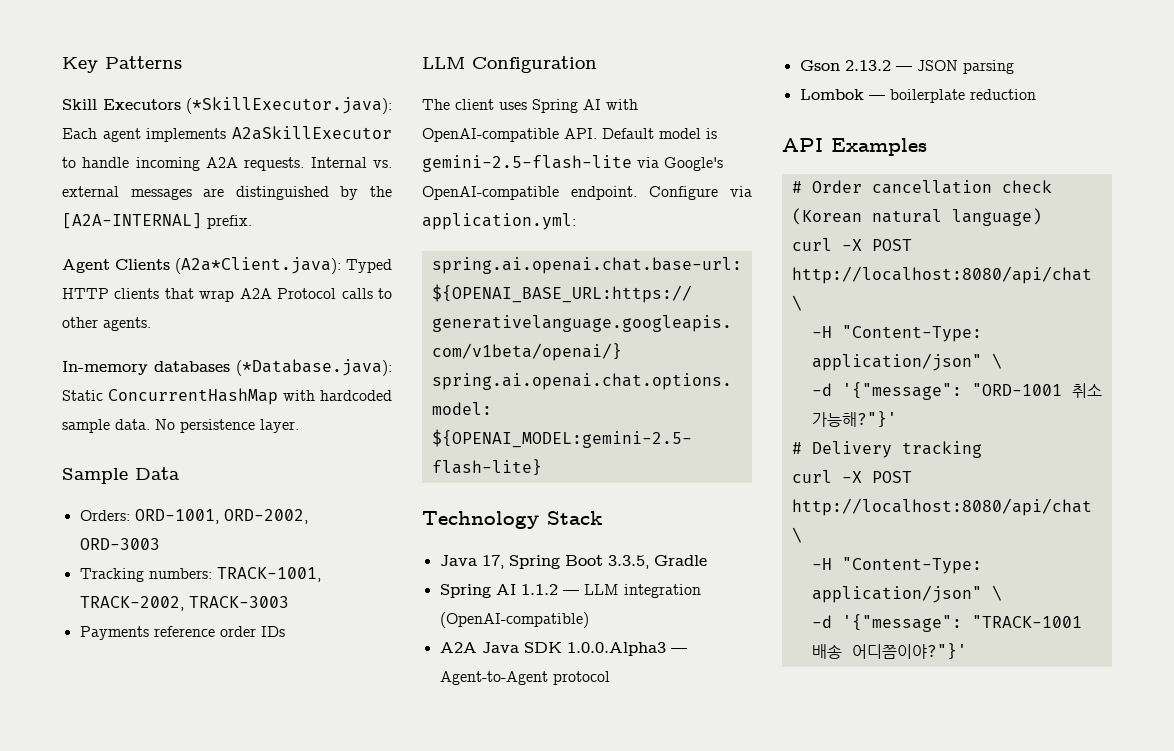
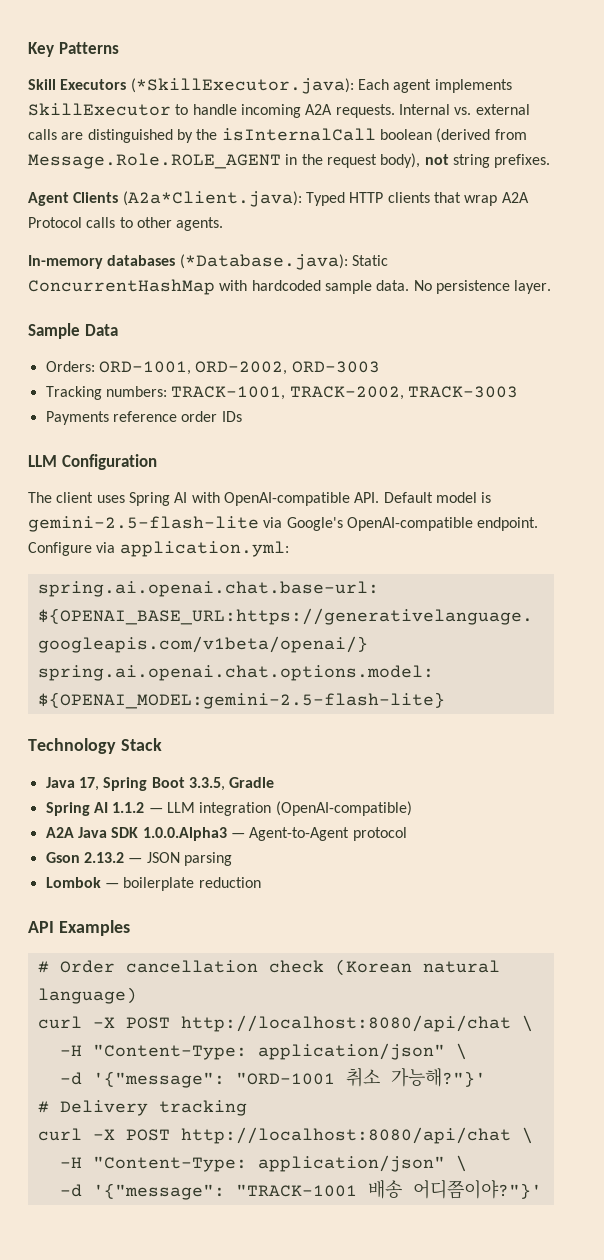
[231,126,392,140] A2aSkillExecutor -> [28,103,171,116] SkillExecutor
[130,188,192,200] messages -> [28,129,57,140] calls
[62,213,252,229] [A2A-INTERNAL] prefix. -> [221,128,527,143] [28,153,551,169] isInternalCall boolean (derived from Message.Role.ROLE_AGENT in the request body), not string prefixes.

